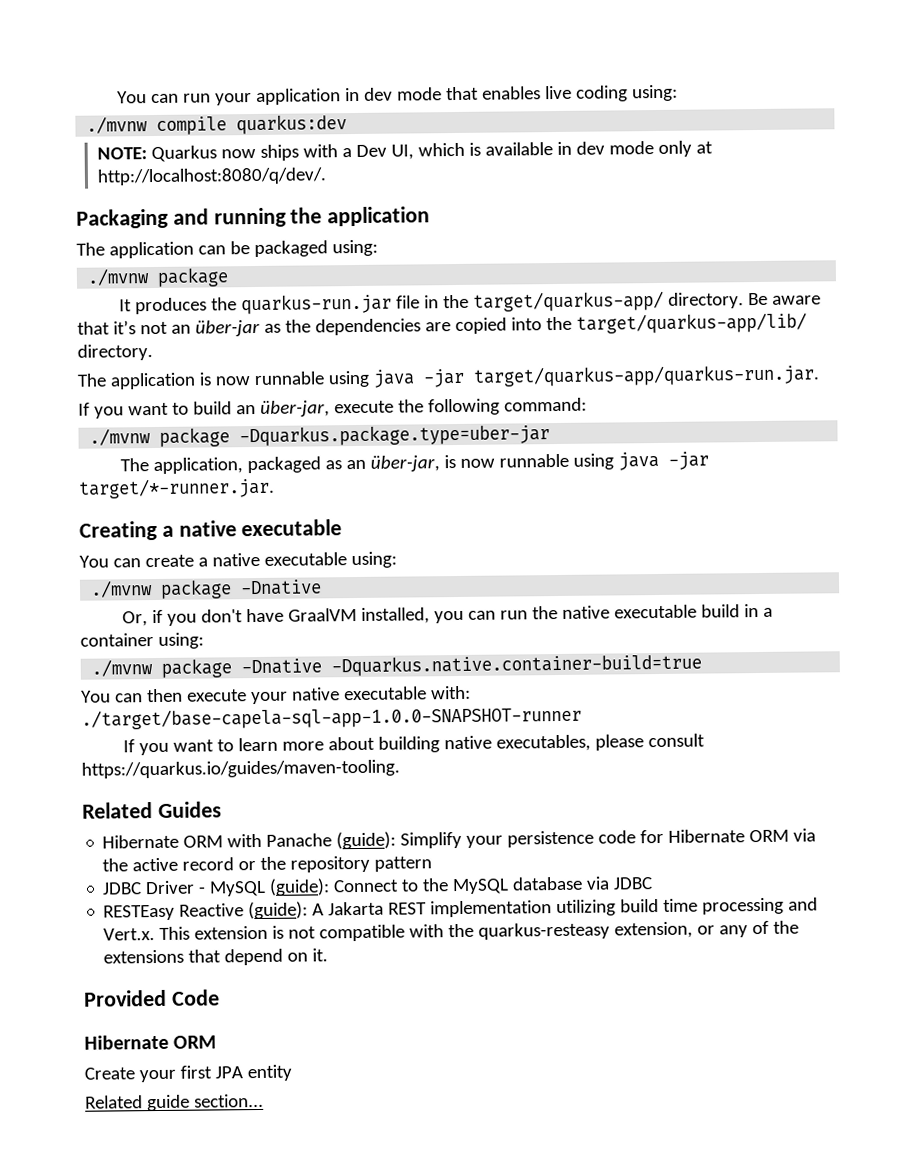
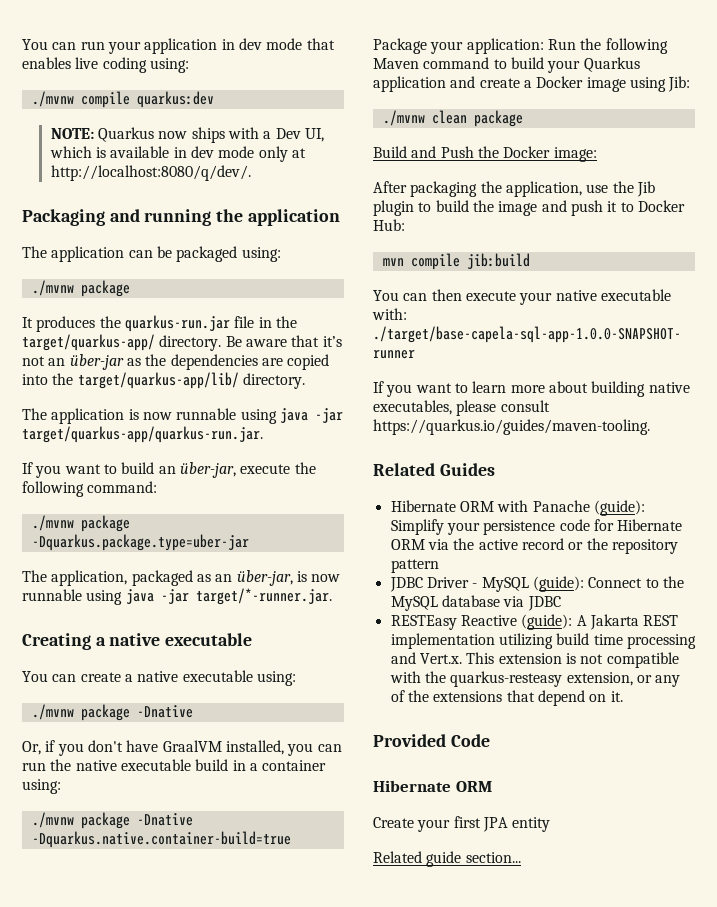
(703, 665) none -> [373,38,668,54] [373,57,640,73] [373,76,691,92] [382,110,523,127] [373,146,597,162] [373,181,655,197] [373,200,685,216] [373,219,405,231] [382,253,530,270] // Package your application: Run the following Maven command to build your Quarkus application and create a Docker image using Jib: // ./mvnw clean package // Build and Push the Docker image: // After packaging the application, use the Jib plugin to build the image and push it to Docker Hub: // mvn compile jib:build

